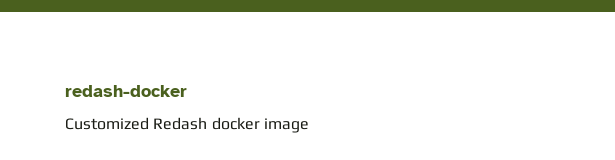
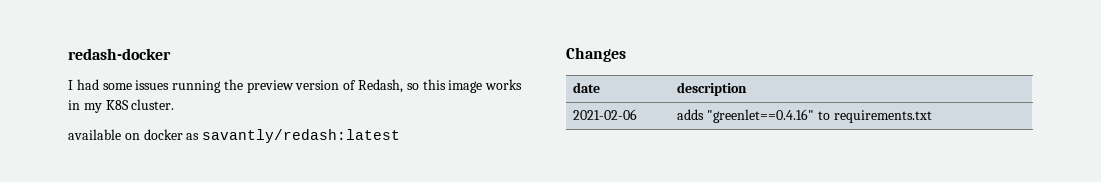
[65,117,309,133] Customized Redash docker image -> [68,79,523,93] [68,99,175,113] [68,129,401,143] [566,47,626,62] [573,82,601,93] [677,82,748,96] [573,109,638,120] [677,109,932,123] I had some issues running the preview version of Redash, so this image works in my K8S cluster. // available on docker as savantly/redash:latest // Changes // date | description // 2021-02-06 | adds "greenlet==0.4.16" to requirements.txt

